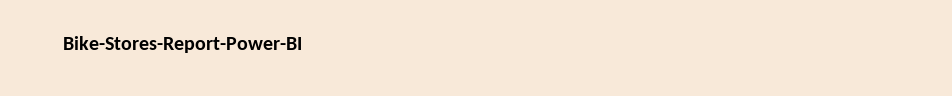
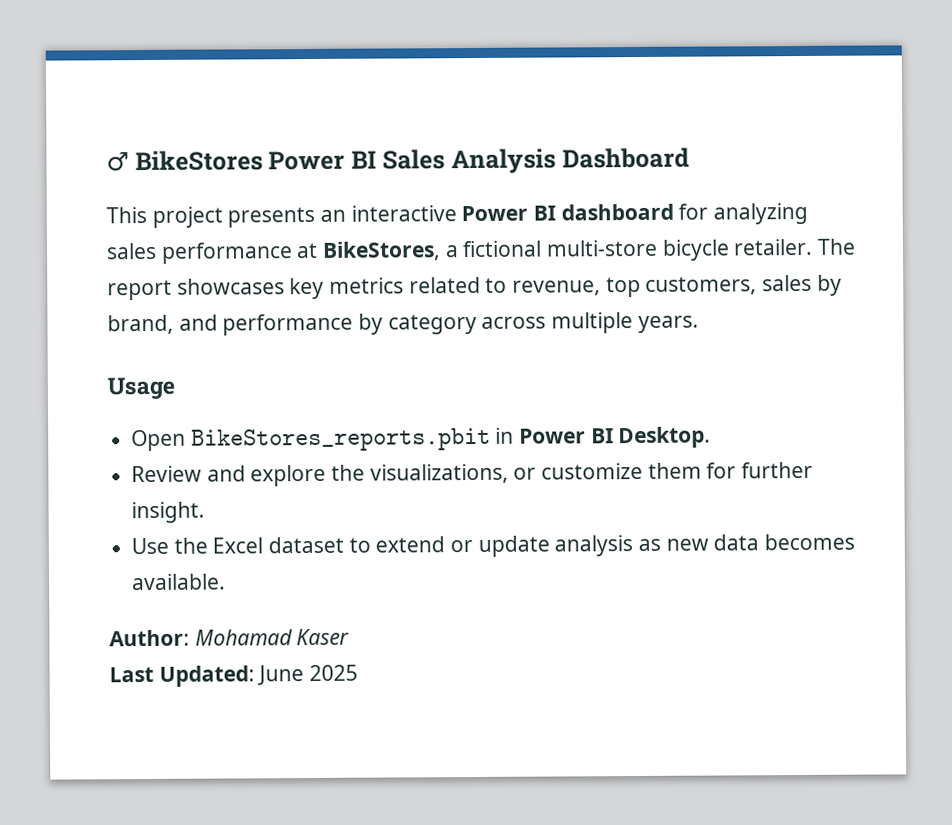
[63,36,302,53] Bike-Stores-Report-Power-BI -> [106,147,690,175] [106,202,809,228] [106,238,857,264] [107,274,842,301] [107,312,699,336] [107,376,175,400] [131,426,712,452] [131,461,814,487] [131,501,206,524] [131,533,856,557] [131,573,227,591] [109,628,351,647] [109,664,359,687] ♂ BikeStores Power BI Sales Analysis Dashboard // This project presents an interactive Power BI dashboard for analyzing sales performance at BikeStores, a fictional multi-store bicycle retailer. The report showcases key metrics related to revenue, top customers, sales by brand, and performance by category across multiple years. // Usage // Open BikeStores_reports.pbit in Power BI Desktop. // Review and explore the visualizations, or customize them for further insight. // Use the Excel dataset to extend or update analysis as new data becomes available. // Author: Mohamad Kaser // Last Updated: June 2025

